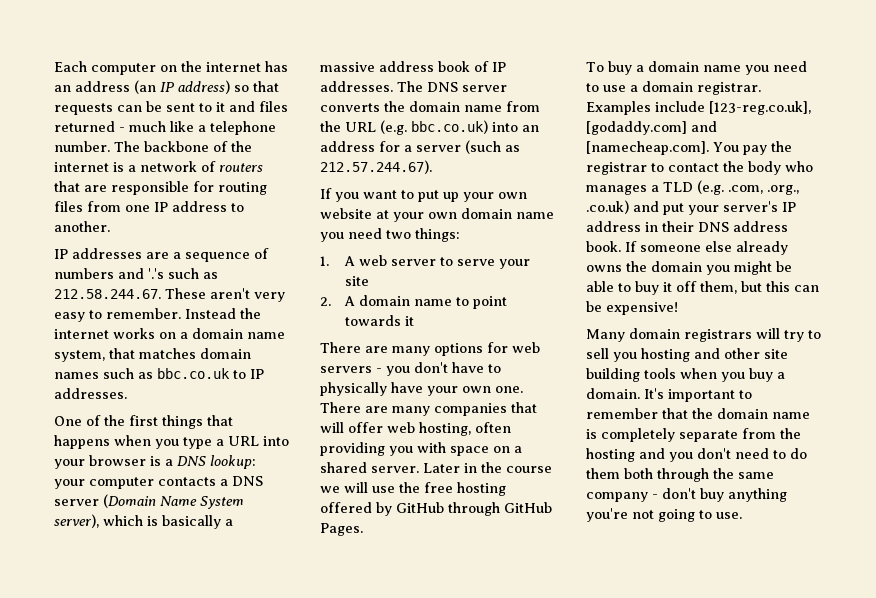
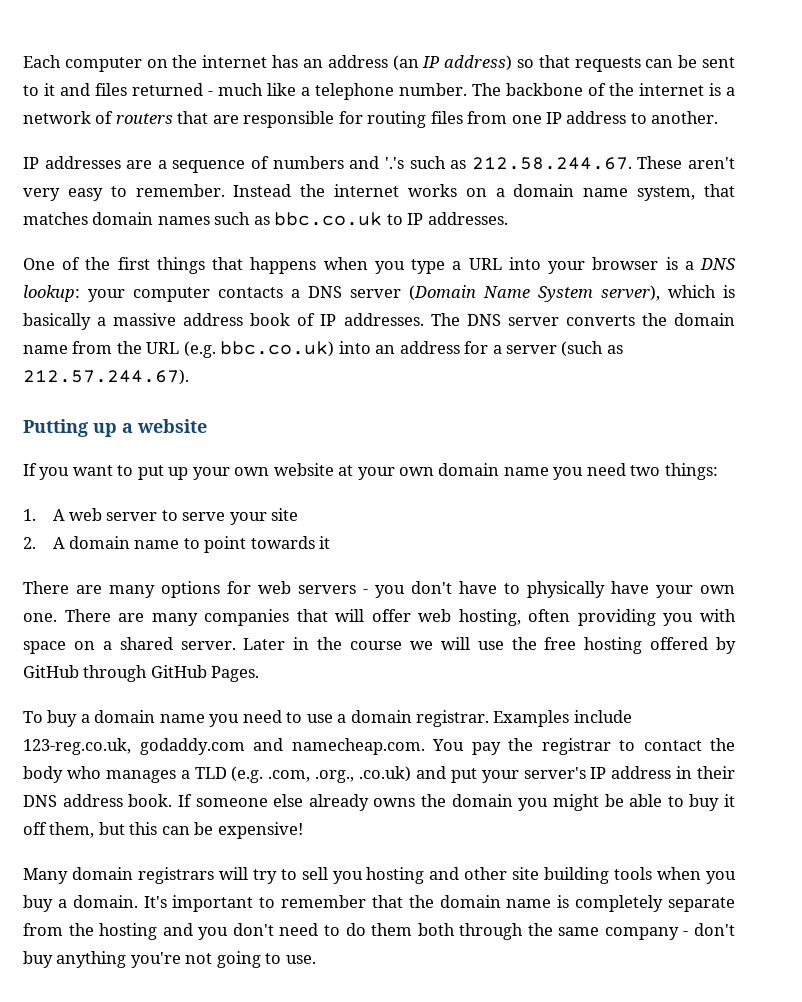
(432, 167) none -> [23,419,207,437] // Putting up a website
[709,101,811,115] [586,121,717,135] [586,141,709,155] [123-reg.co.uk], [godaddy.com] and [namecheap.com]. -> [23,738,425,755] 123-reg.co.uk, godaddy.com and namecheap.com.

